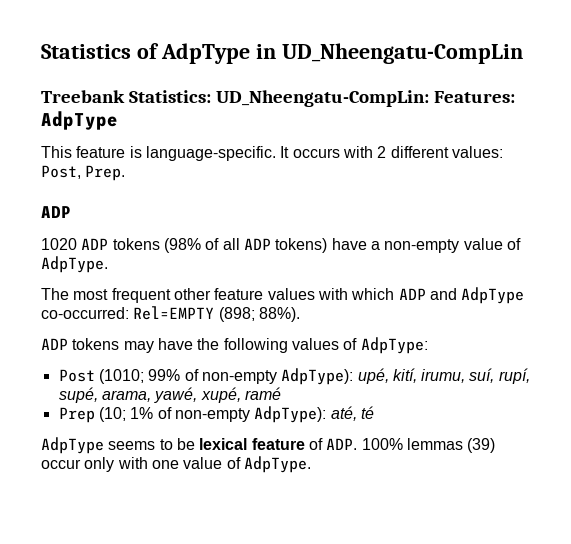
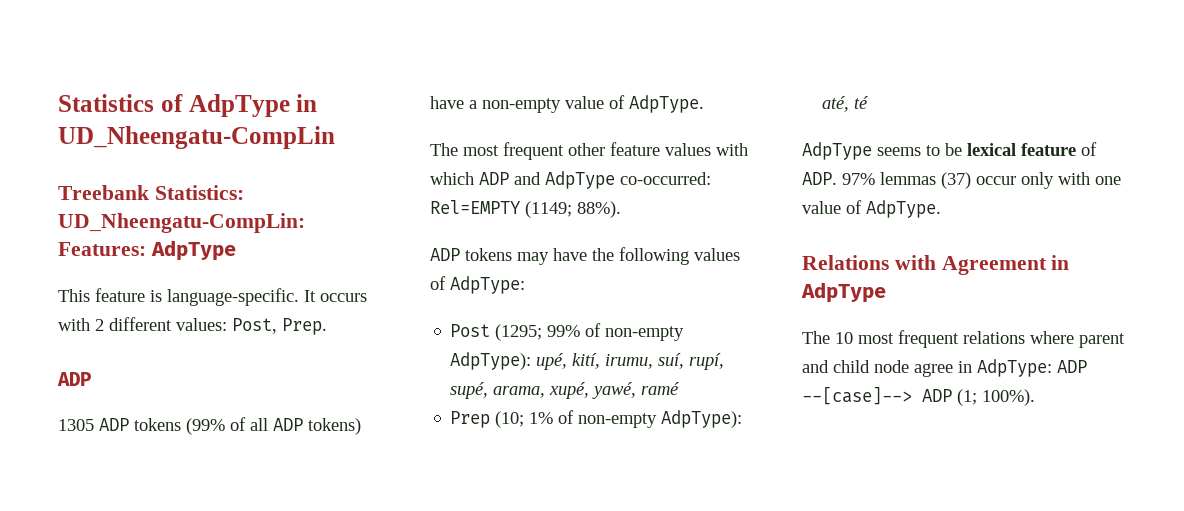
[41,238,201,253] 1020 ADP tokens (98% -> [58,418,225,435] 1305 ADP tokens (99%
[218,307,255,322] (898; -> [525,201,572,218] (1149;
[98,369,144,384] (1010; -> [495,324,543,341] (1295;
[154,387,241,403] yawé, xupé, -> [549,382,637,399] xupé, yawé,
[361,438,496,453] 100% lemmas (39) -> [842,172,971,189] 97% lemmas (37)
(311, 464) none -> [802,255,1070,275] [801,282,886,303] [802,330,1125,348] [802,359,1087,377] [802,386,1035,406] // Relations with Agreement in AdpType // The 10 most frequent relations where parent and child node agree in AdpType: ADP --[case]--> ADP (1; 100%).

